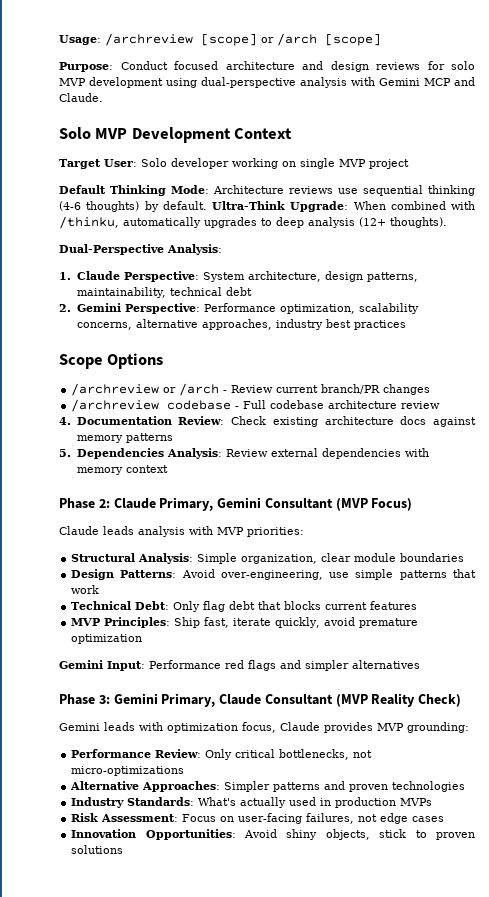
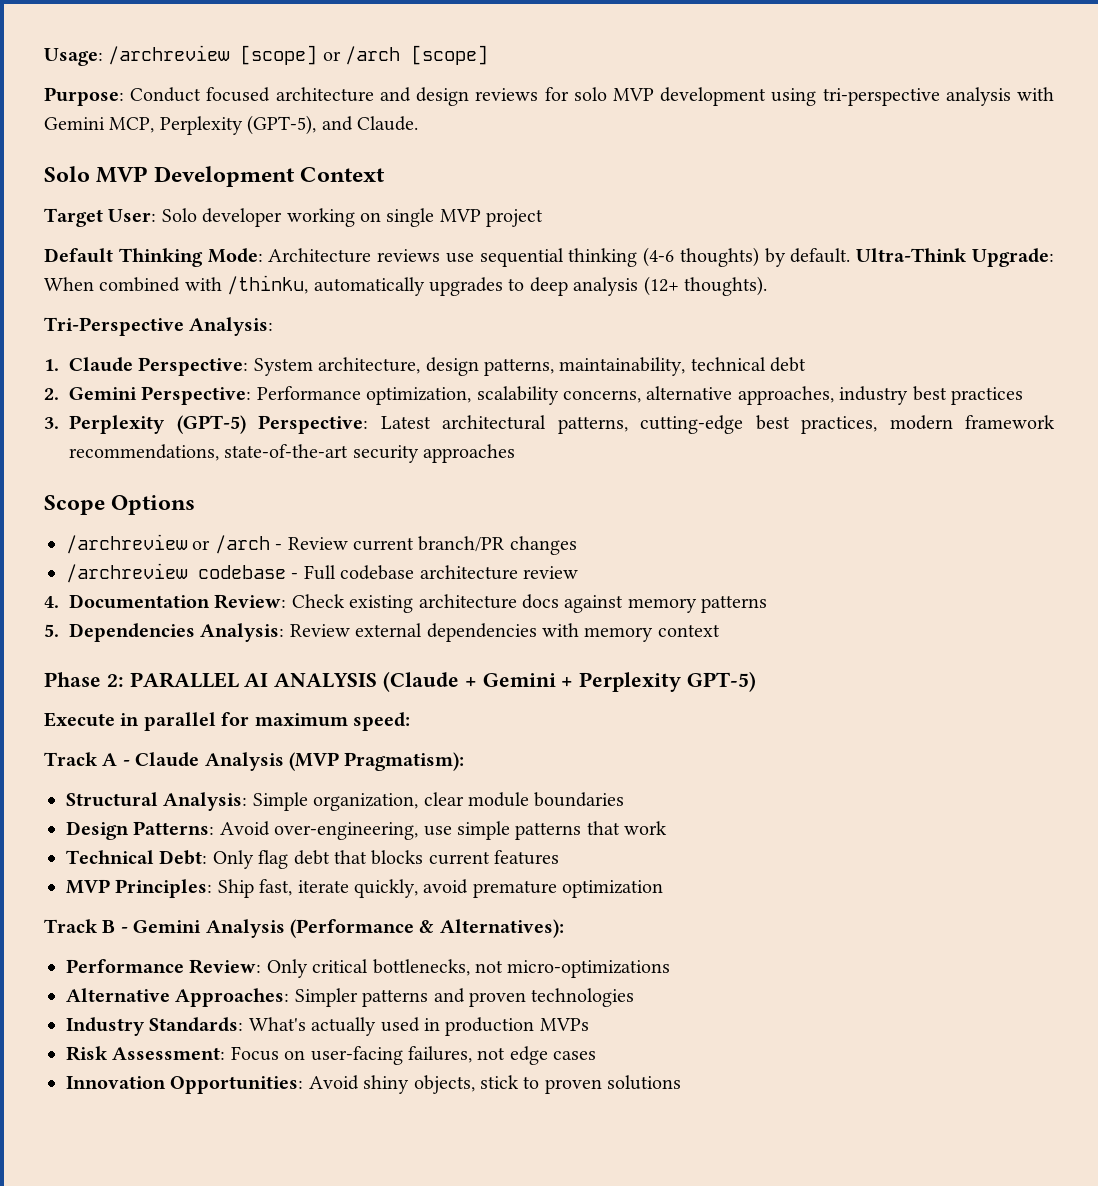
[201,77,296,88] dual-perspective -> [822,88,940,106] tri-perspective
[424,78,451,86] MCP -> [109,115,317,135] MCP, Perplexity (GPT-5),
[59,244,164,255] Dual-Perspective -> [44,317,184,336] Tri-Perspective
(406, 325) none -> [44,415,1055,434] [69,444,516,463] // 3. Perplexity (GPT-5) Perspective: Latest architectural patterns, cutting-edge best practices, modern framework recommendations, state-of-the-art security approaches
[113,497,413,511] [59,526,304,537] Claude Primary, Gemini Consultant (MVP Focus) // Claude leads analysis with MVP priorities: -> [129,671,757,692] [44,712,410,731] [44,752,465,771] PARALLEL AI ANALYSIS (Claude + Gemini + Perplexity GPT-5) // Execute in parallel for maximum speed: // Track A - Claude Analysis (MVP Pragmatism):
[59,660,420,671] [59,693,462,707] [59,722,469,733] Gemini Input: Performance red flags and simpler alternatives // Phase 3: Gemini Primary, Claude Consultant (MVP Reality Check) // Gemini leads with optimization focus, Claude provides MVP grounding: -> [44,919,564,938] Track B - Gemini Analysis (Performance & Alternatives):

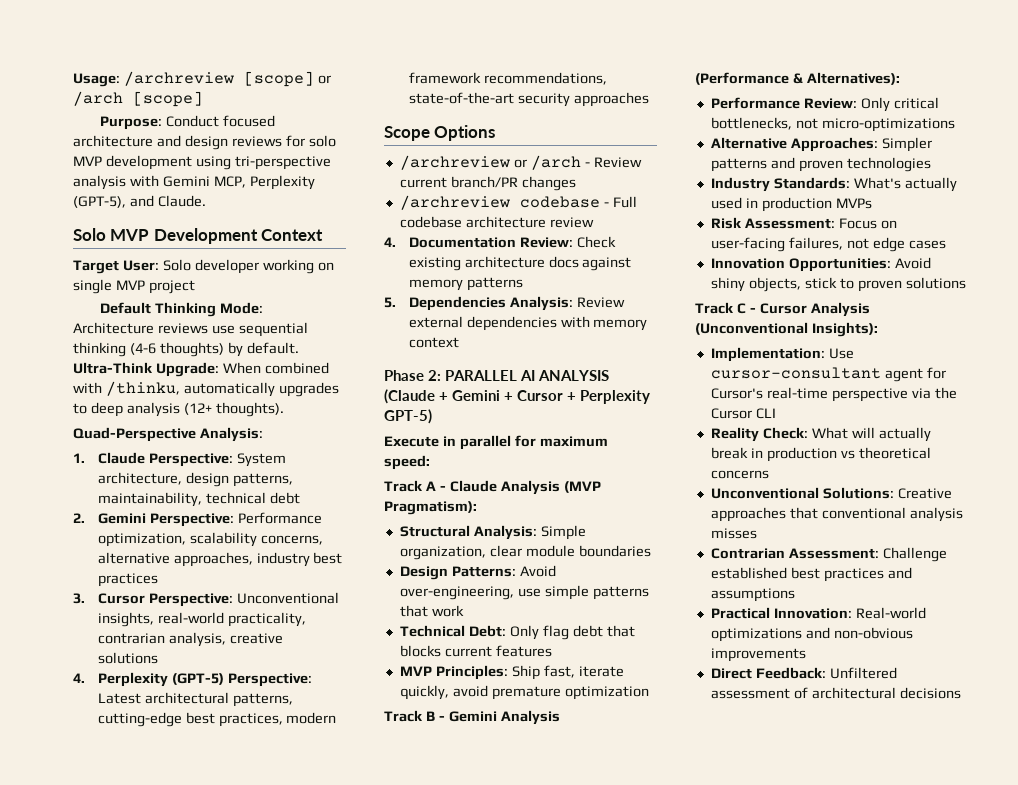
[44,317,184,336] Tri-Perspective -> [73,427,196,442] Quad-Perspective
(59, 423) none -> [97,592,339,607] [97,612,306,627] [97,632,283,647] [97,652,158,664] [73,673,85,683] Cursor Perspective: Unconventional insights, real-world practicality, contrarian analysis, creative solutions // 4.
(574, 682) none -> [517,390,576,401] Cursor +
(682, 1082) none -> [695,302,870,317] [695,322,878,337] [710,347,854,362] [710,367,946,382] [710,387,957,402] [710,408,776,419] [710,427,931,442] [710,447,931,462] [710,470,769,479] [710,487,952,499] [710,507,963,522] [710,528,757,539] [710,547,947,562] [710,567,912,582] [710,588,795,602] [710,607,926,619] [710,627,913,642] [710,648,806,662] [710,667,897,679] [710,687,961,699] // Track C - Cursor Analysis (Unconventional Insights): // Implementation: Use cursor-consultant agent for Cursor's real-time perspective via the Cursor CLI // Reality Check: What will actually break in production vs theoretical concerns // Unconventional Solutions: Creative approaches that conventional analysis misses // Contrarian Assessment: Challenge established best practices and assumptions // Practical Innovation: Real-world optimizations and non-obvious improvements // Direct Feedback: Unfiltered assessment of architectural decisions

